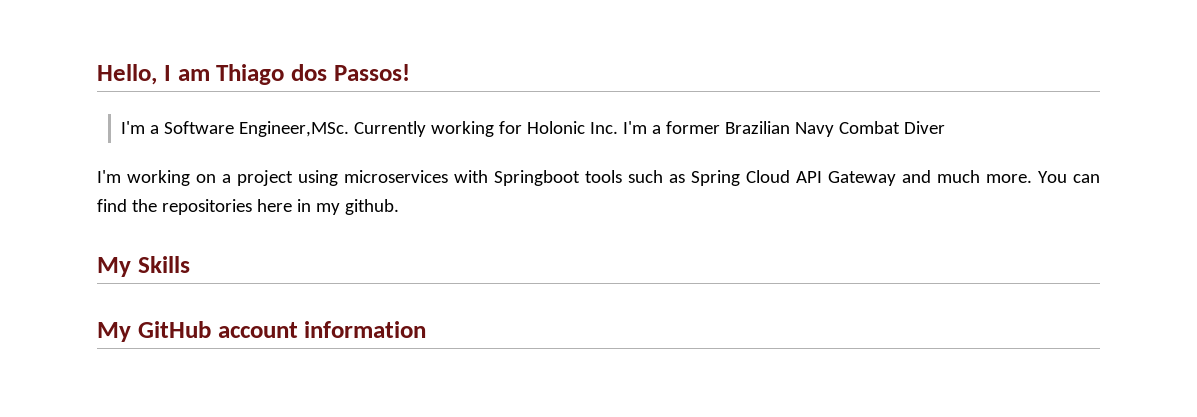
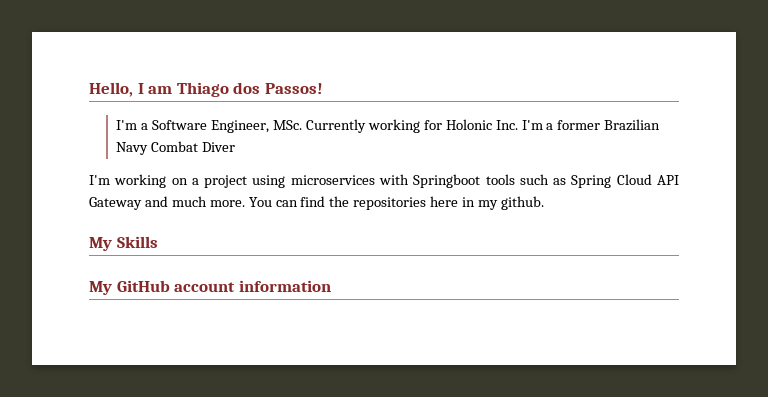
[239,121,350,137] Engineer,MSc. -> [211,120,303,133] Engineer, MSc.

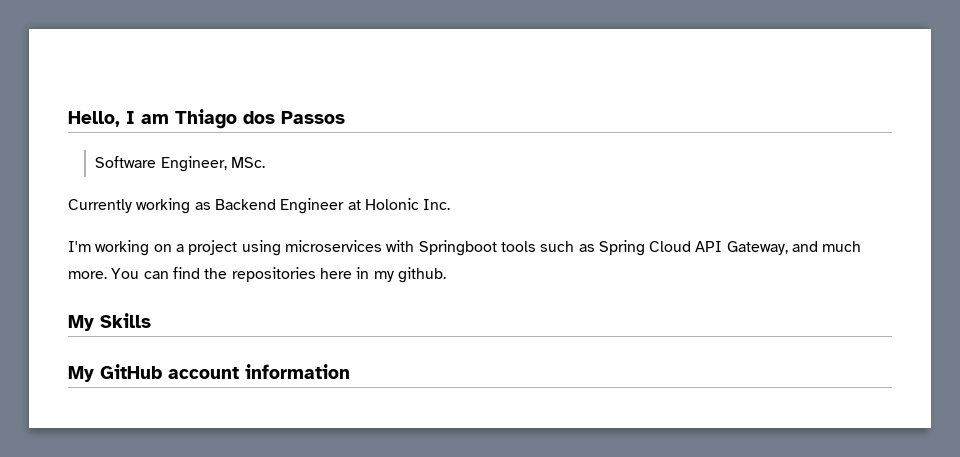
[264,83,323,94] [116,120,149,130] Passos! // I'm a -> [281,111,345,124] Passos //
(303, 125) none -> (265, 162) //
[423,119,661,131] [116,141,236,155] for Holonic Inc. I'm a former Brazilian Navy Combat Diver -> [194,198,451,214] as Backend Engineer at Holonic Inc.
[89,197,142,210] Gateway -> [726,241,788,255] Gateway,

